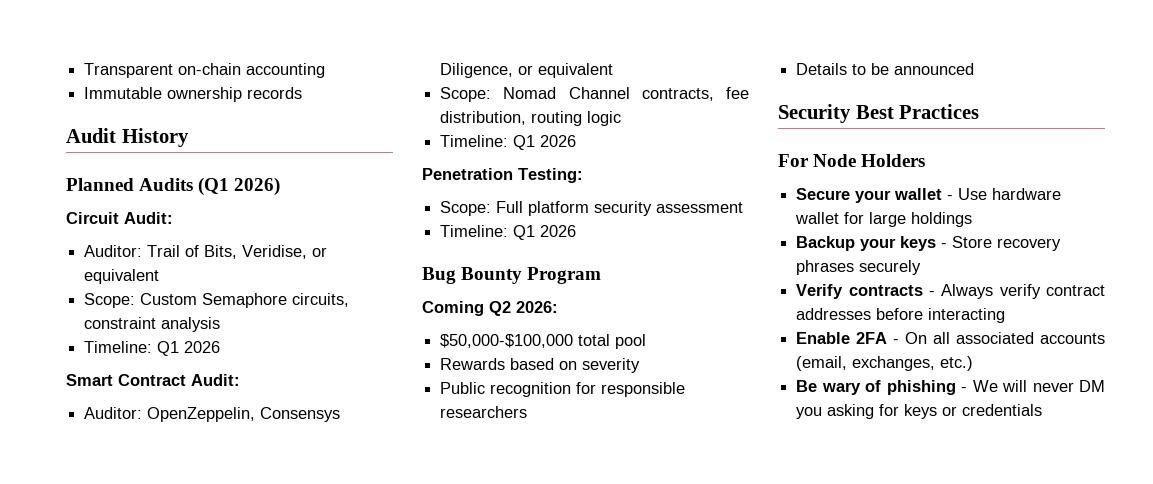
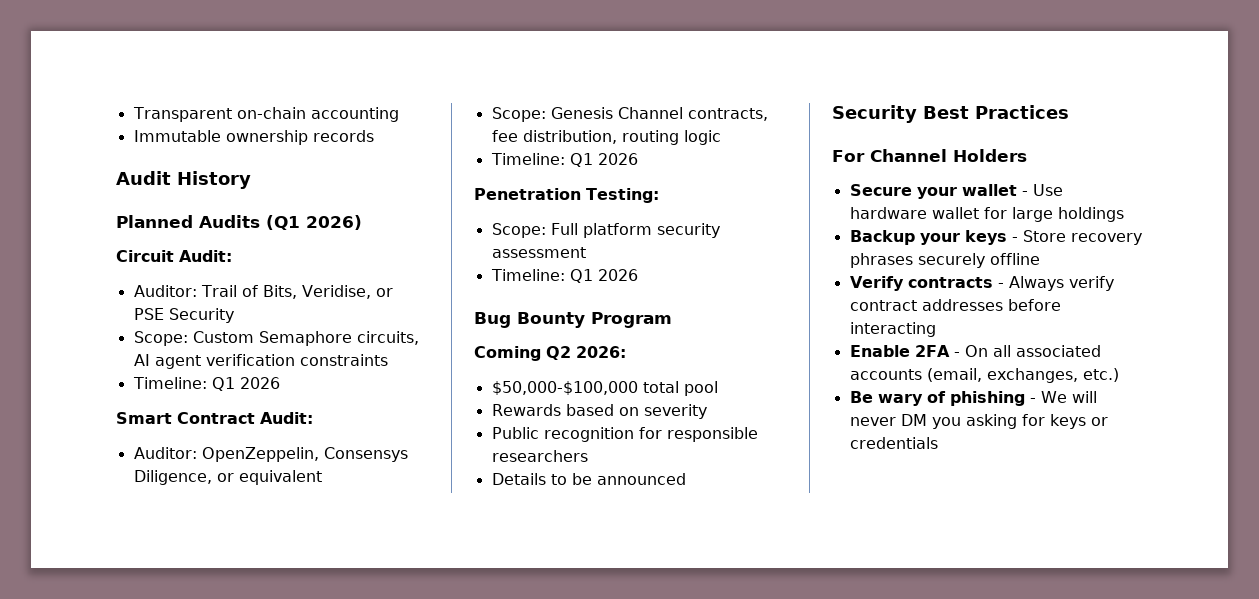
[84,269,160,284] equivalent -> [133,308,234,323] PSE Security
[84,317,221,332] constraint analysis -> [133,354,388,369] AI agent verification constraints
[503,87,557,99] Nomad -> [550,107,613,119] Genesis
[813,154,857,167] Node -> [870,149,947,162] Channel
(922, 267) none -> [989,253,1040,265] offline

